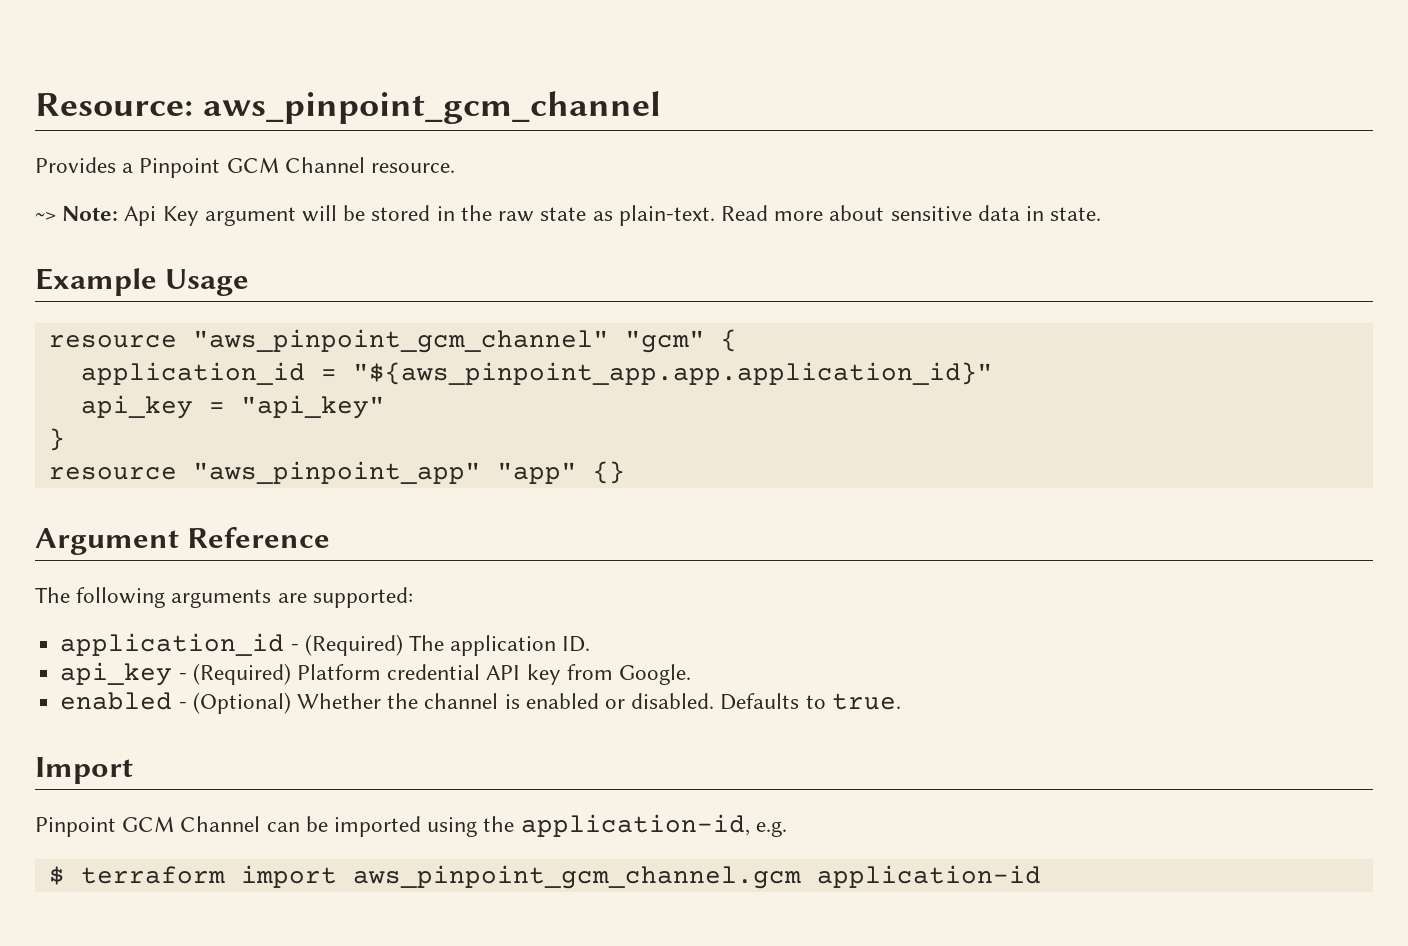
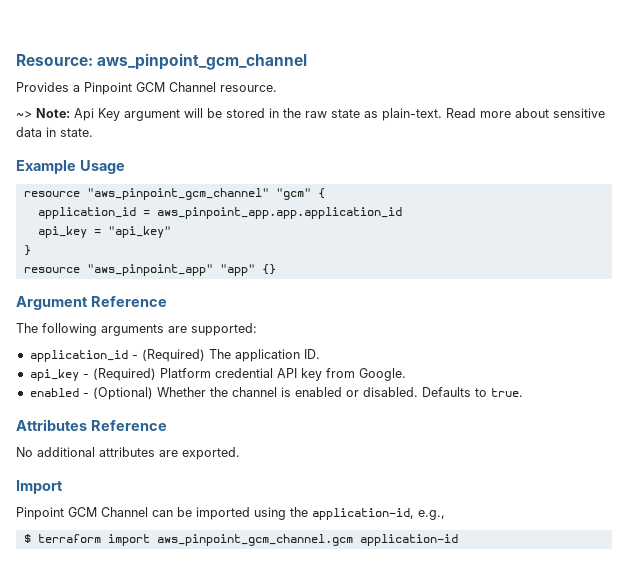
[352,362,993,385] "${aws_pinpoint_app.app.application_id}" -> [156,207,402,219] aws_pinpoint_app.app.application_id
(901, 701) none -> [16,419,167,431] [16,447,240,460] // Attributes Reference // No additional attributes are exported.
[755,821,787,837] e.g. -> [418,510,445,520] e.g.,

